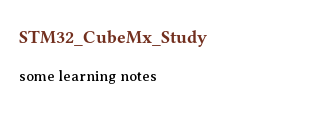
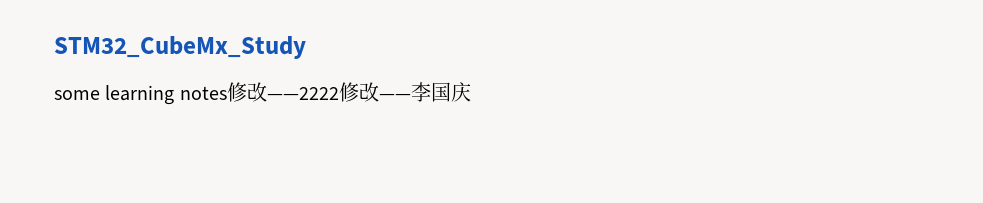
(157, 76) none -> [226,82,471,102] 修改——2222修改——李国庆

